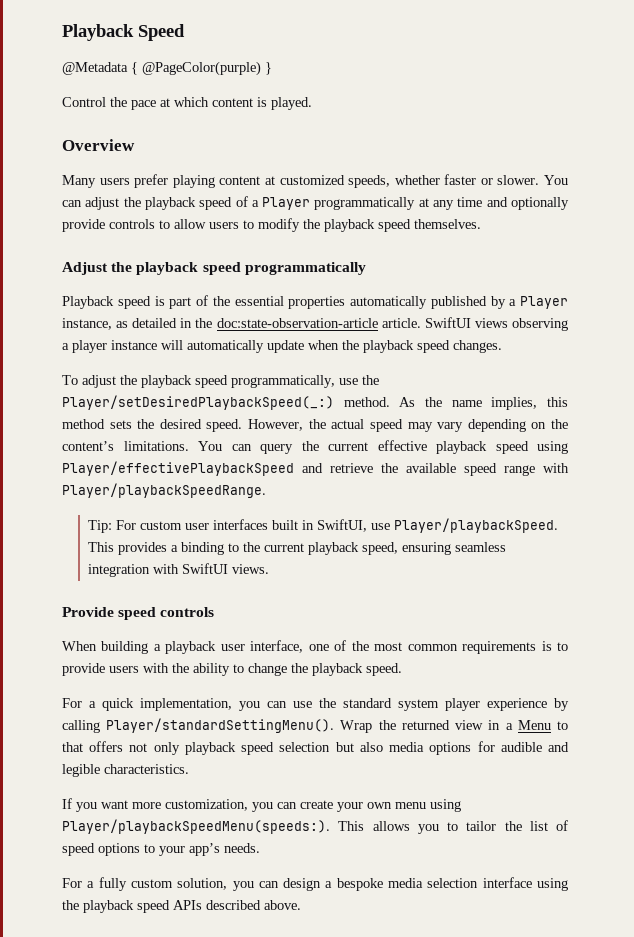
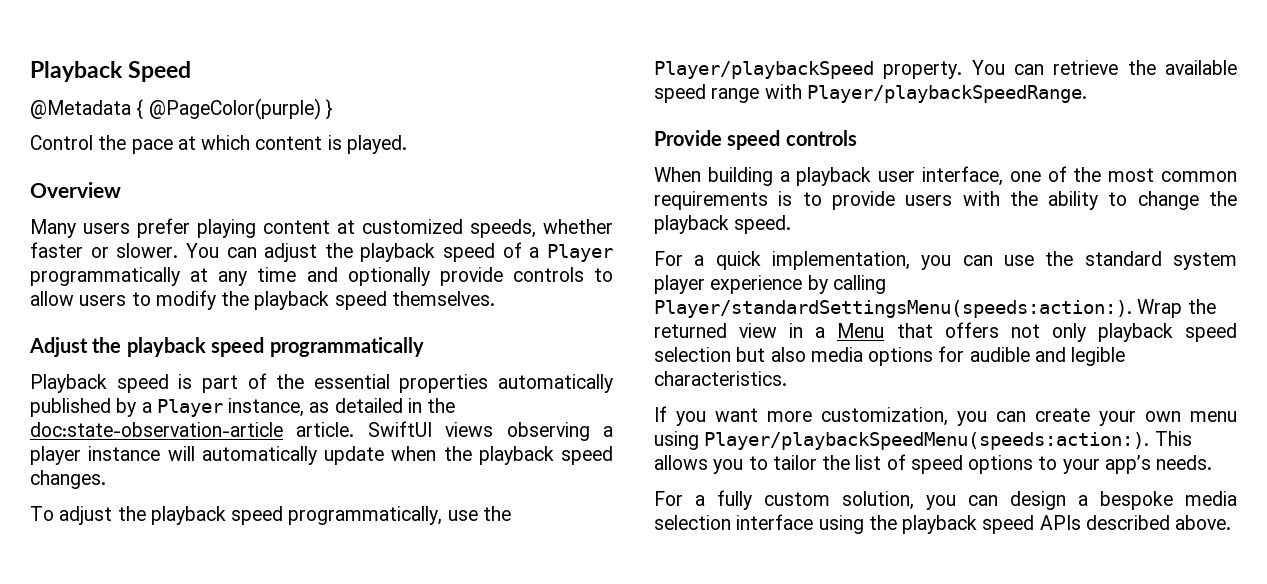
[62,395,569,410] [62,419,569,432] [62,440,568,454] [62,461,323,476] Player/setDesiredPlaybackSpeed(_:) method. As the name implies, this method sets the desired speed. However, the actual speed may vary depending on the content’s limitations. You can query the current effective playback speed using Player/effectivePlaybackSpeed and -> [654,60,1044,79] Player/playbackSpeed property. You can
[87,518,558,533] [87,542,506,555] [87,563,269,577] // Tip: For custom user interfaces built in SwiftUI, use Player/playbackSpeed. This provides a binding to the current playback speed, ensuring seamless integration with SwiftUI views. -> (1087, 94) none
[106,718,335,733] Player/standardSettingMenu(). -> [654,300,1132,318] Player/standardSettingsMenu(speeds:action:).
[557,721,568,730] to -> (885, 330) none
[62,819,330,834] Player/playbackSpeedMenu(speeds:). -> [704,432,1150,450] Player/playbackSpeedMenu(speeds:action:).

